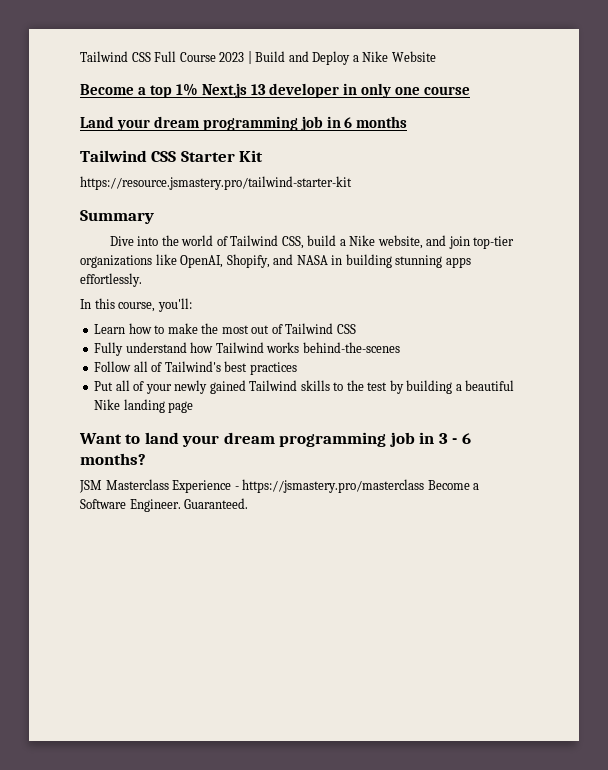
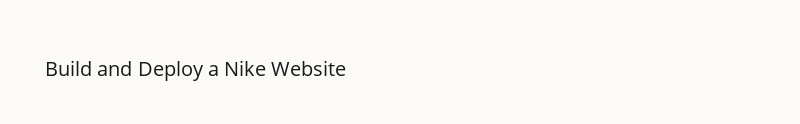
[80,51,252,64] Tailwind CSS Full Course 2023 | -> (45, 68) none
[80,83,471,98] [80,116,408,131] [80,150,264,162] [80,176,352,190] [80,210,154,224] [109,235,515,249] [80,254,471,268] [80,273,142,287] [80,298,192,312] [94,323,356,334] [94,342,400,356] [94,361,297,375] [94,380,515,394] [94,399,194,413] [79,432,471,447] [80,453,146,465] [79,479,480,493] [80,498,249,512] // Become a top 1% Next.js 13 developer in only one course // Land your dream programming job in 6 months // Tailwind CSS Starter Kit // https://resource.jsmastery.pro/tailwind-starter-kit // Summary // Dive into the world of Tailwind CSS, build a Nike website, and join top-tier organizations like OpenAI, Shopify, and NASA in building stunning apps effortlessly. // In this course, you'll: // Learn how to make the most out of Tailwind CSS // Fully understand how Tailwind works behind-the-scenes // Follow all of Tailwind's best practices // Put all of your newly gained Tailwind skills to the test by building a beautiful Nike landing page // Want to land your dream programming job in 3 - 6 months? // JSM Masterclass Experience - https://jsmastery.pro/masterclass Become a Software Engineer. Guaranteed. -> (347, 68) none

